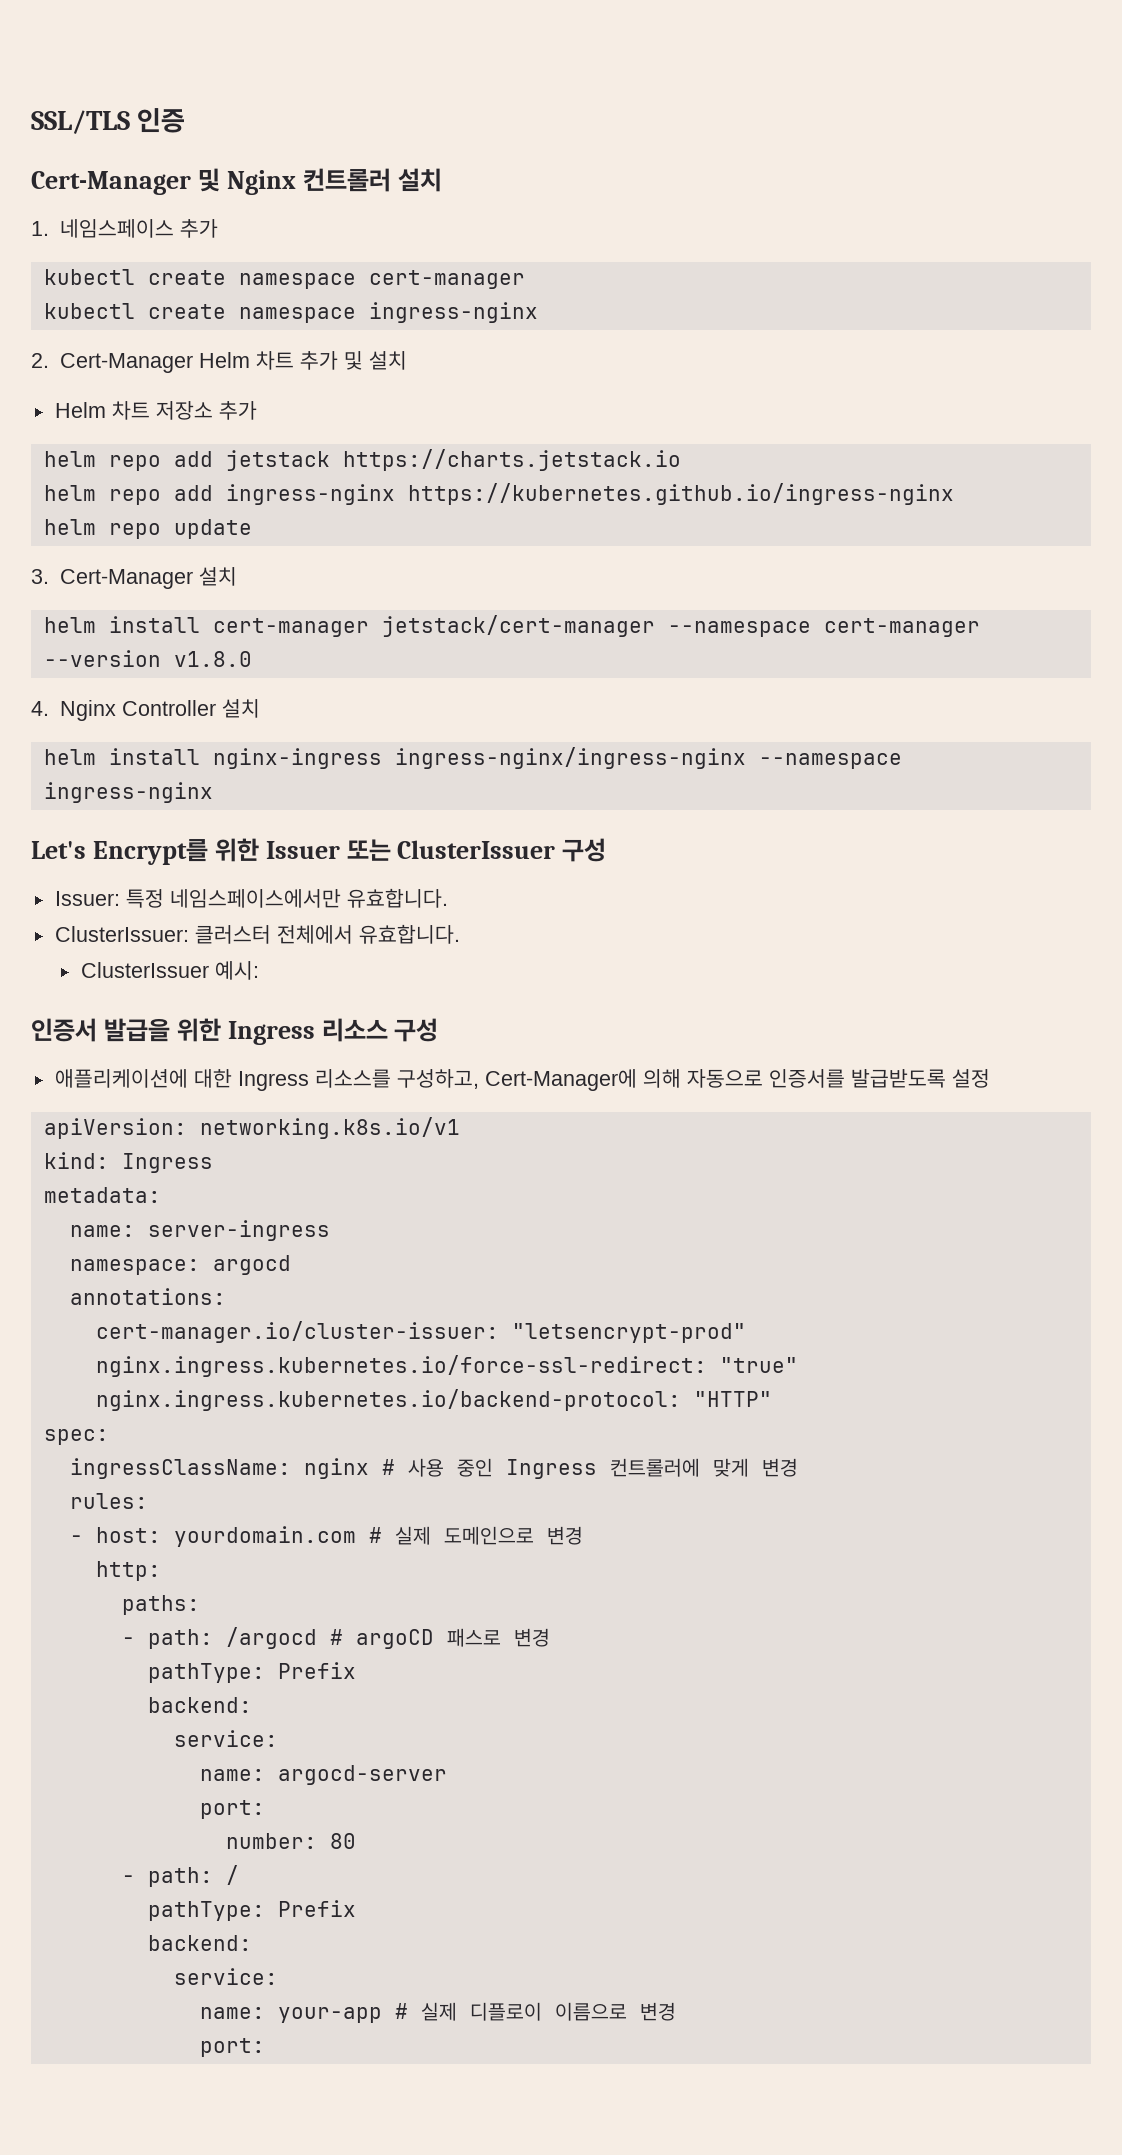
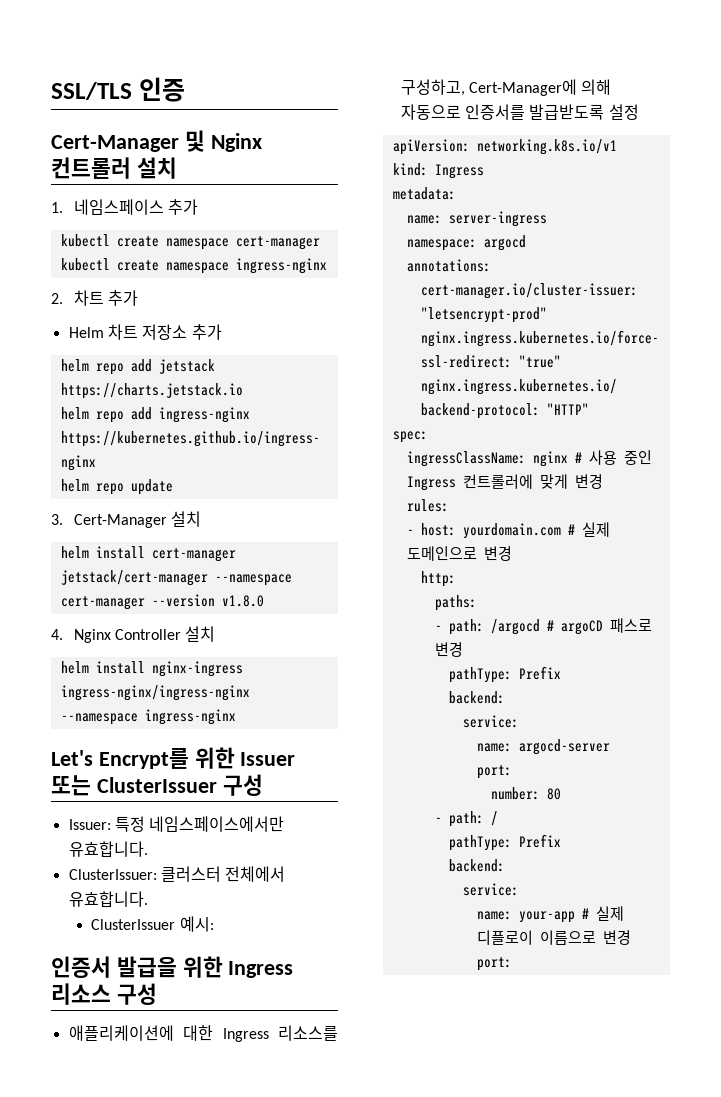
[59,352,250,373] Cert-Manager Helm -> (63, 298) none
[343,351,407,370] 및 설치 -> (139, 298) none

